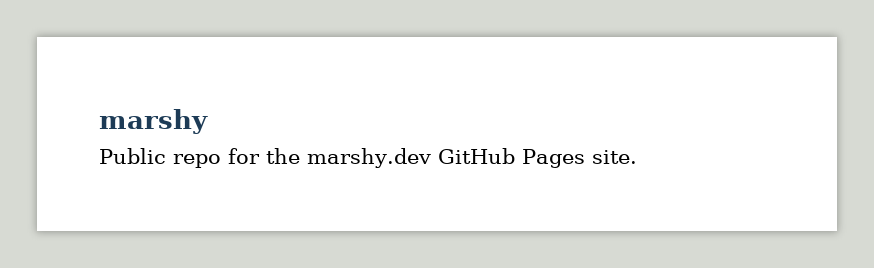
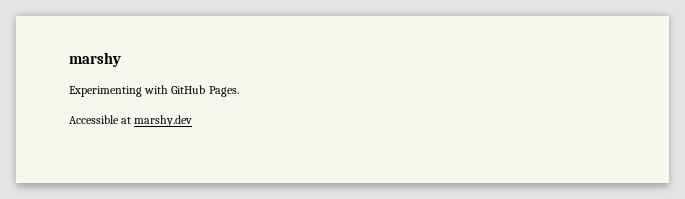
[99,148,637,168] Public repo for the marshy.dev GitHub Pages site. -> [69,85,239,97] [69,115,193,127] Experimenting with GitHub Pages. // Accessible at marshy.dev

